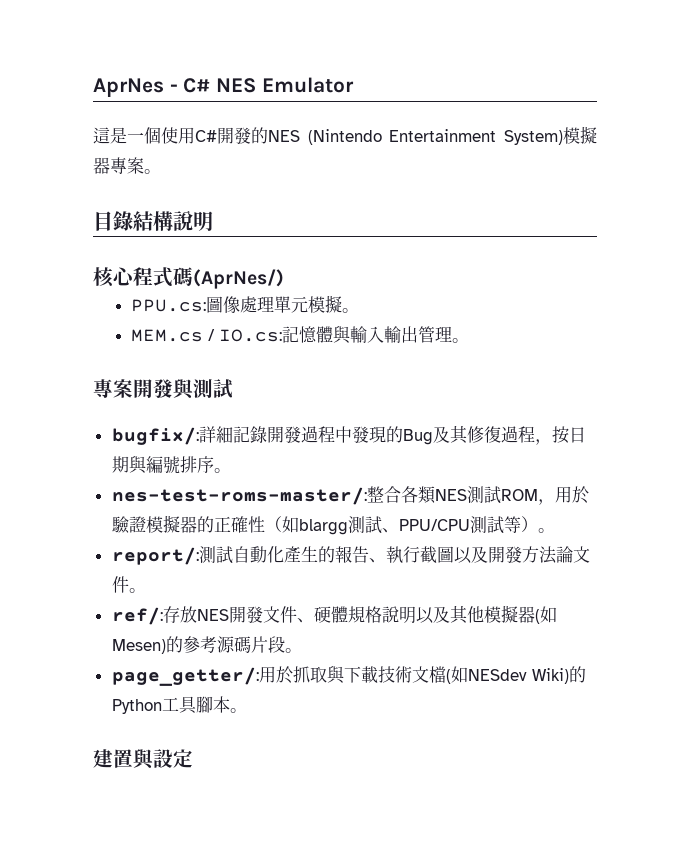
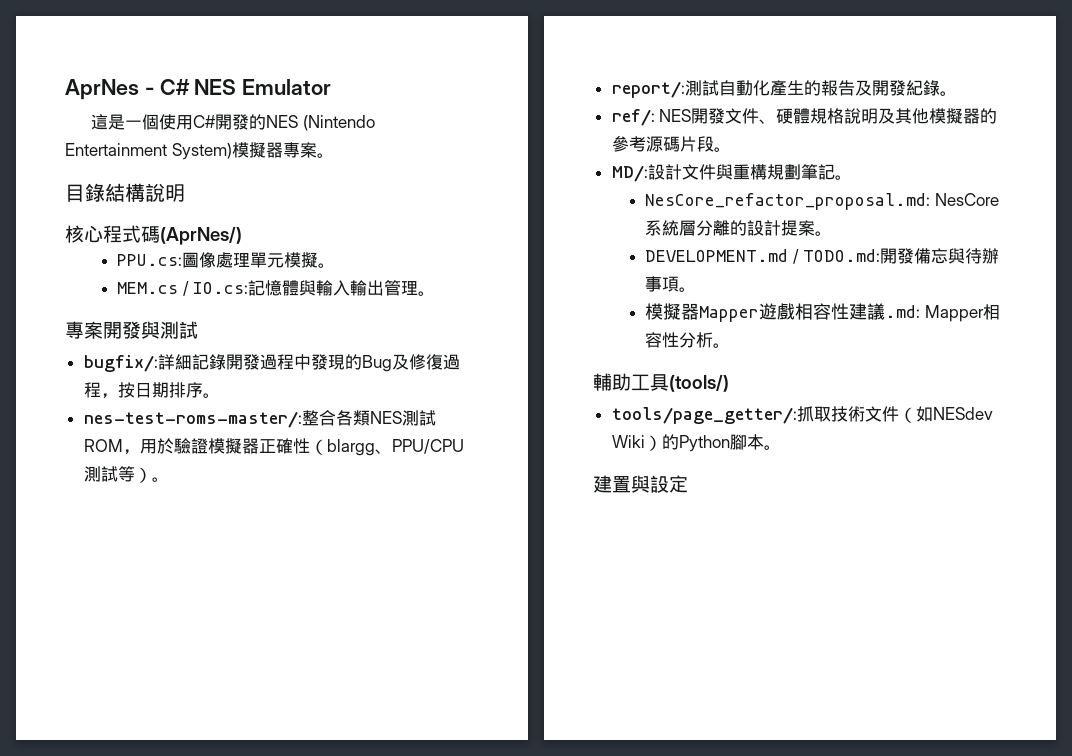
[449,425,468,444] 其 -> (409, 362) none
[128,456,180,474] 與編號 -> (169, 390) none
[196,516,214,533] 的 -> (259, 446) none
[281,516,382,535] 如blargg測試 -> [326,439,375,456] blargg
[368,546,590,564] [111,576,129,593] 、執行截圖以及開發方法論文件 -> [854,80,940,96] 及開發紀錄
[162,606,197,623] 存放 -> (655, 117) none
[415,607,434,624] 以 -> (879, 116) none
[534,606,557,624] [111,639,166,654] (如Mesen) -> (981, 116) none
[111,666,586,686] [111,696,197,714] page_getter/:用於抓取與下載技術文檔(如NESdev Wiki)的Python工具 -> [611,164,852,182] [645,193,999,210] [645,220,833,236] [645,248,1000,264] [645,276,697,292] [645,303,1000,322] [645,332,731,348] [593,373,729,392] [611,406,993,424] [611,434,730,452] MD/:設計文件與重構規劃筆記。 // NesCore_refactor_proposal.md: NesCore系統層分離的設計提案。 // DEVELOPMENT.md / TODO.md:開發備忘與待辦事項。 // 模擬器Mapper遊戲相容性建議.md: Mapper相容性分析。 // 輔助工具(tools/) // tools/page_getter/:抓取技術文件（如NESdev Wiki）的Python

